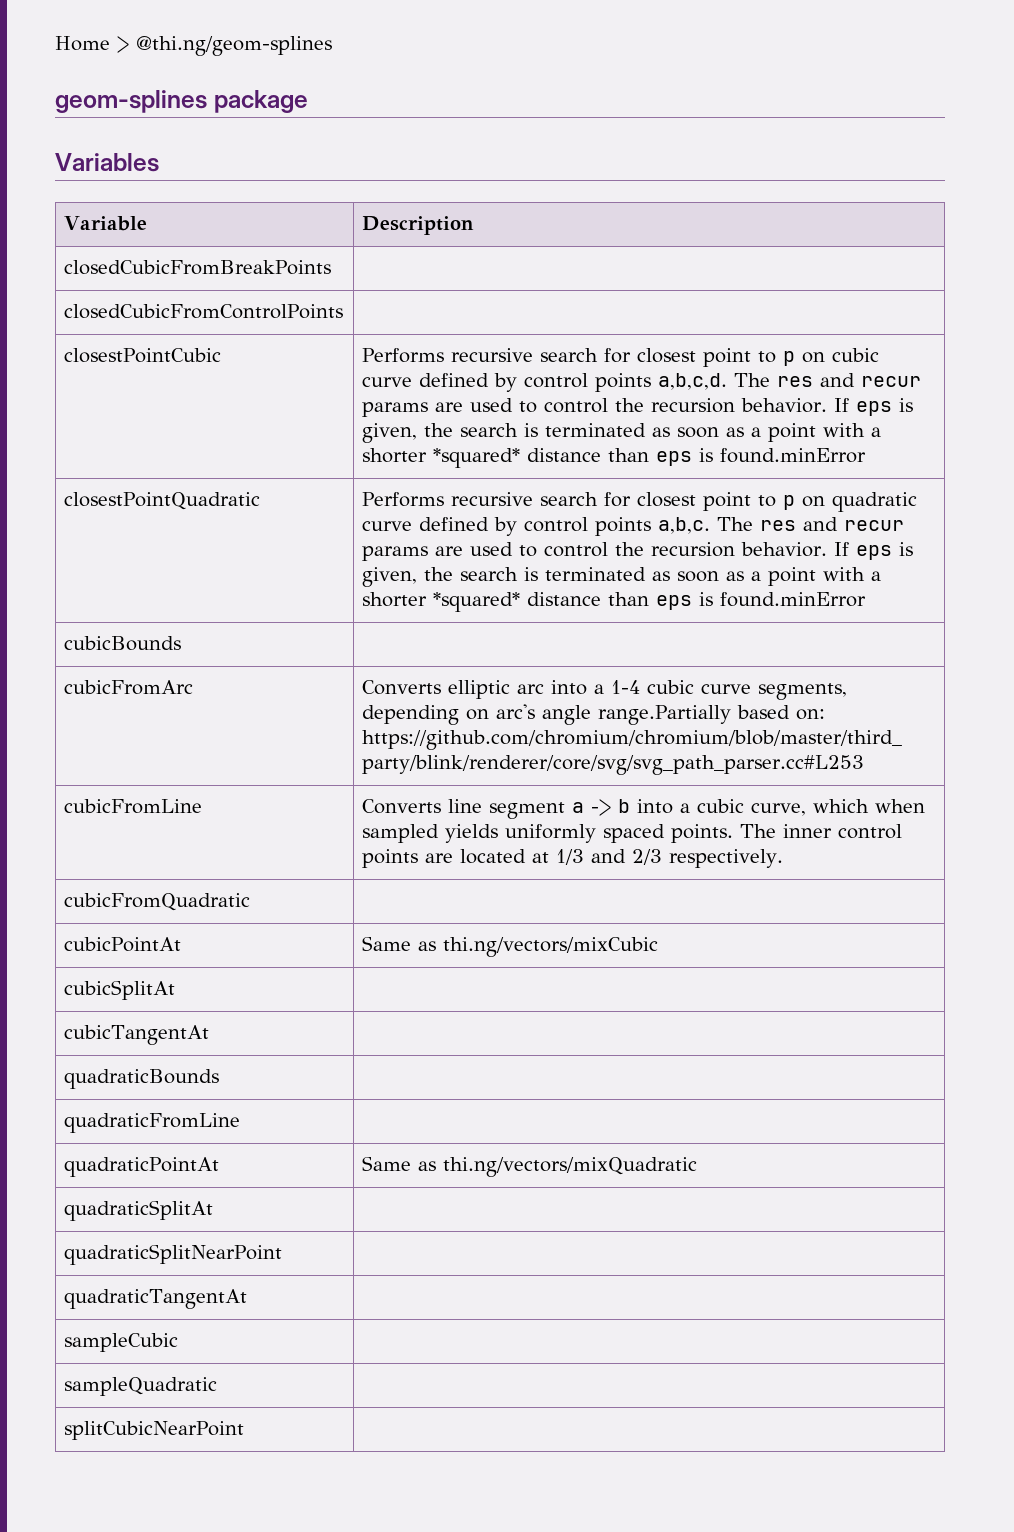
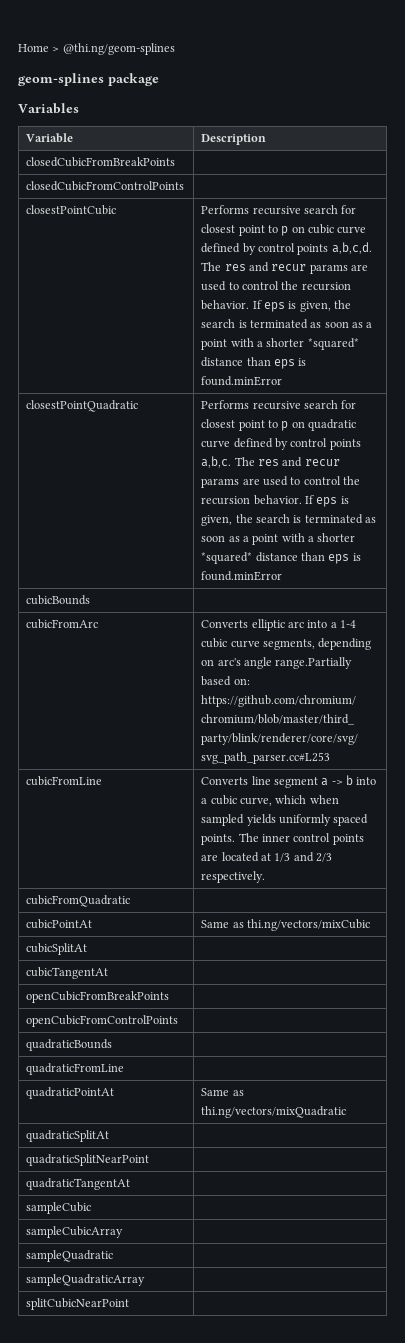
(210, 1035) none -> [26,991,170,1003] [26,1015,179,1027] // openCubicFromBreakPoints | // openCubicFromControlPoints |
(179, 1342) none -> [26,1226,124,1238] // sampleCubicArray |
(218, 1386) none -> [26,1274,146,1286] // sampleQuadraticArray |

